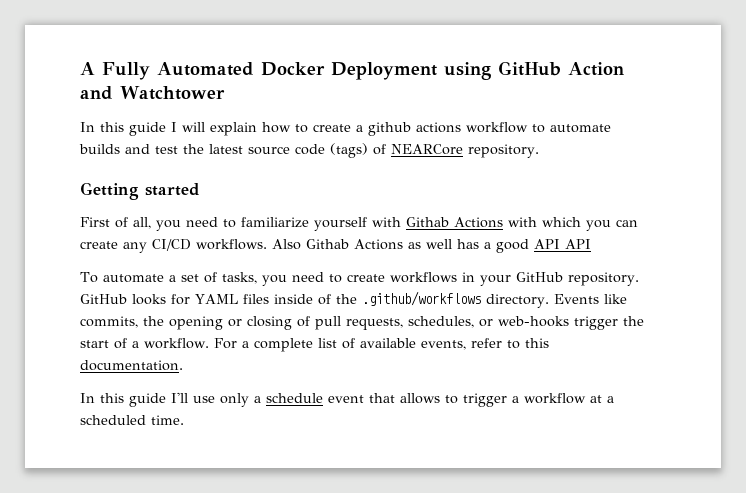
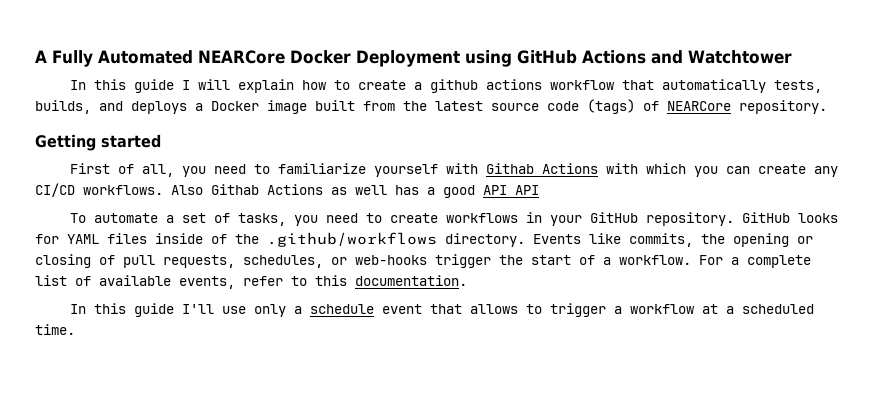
(254, 69) none -> [197,50,285,64] NEARCore
[568,62,624,76] Action -> [581,50,646,64] Actions
[532,124,611,133] [79,144,178,154] to automate builds and test -> [621,79,822,93] [35,100,395,114] that automatically tests, builds, and deploys a Docker image built from

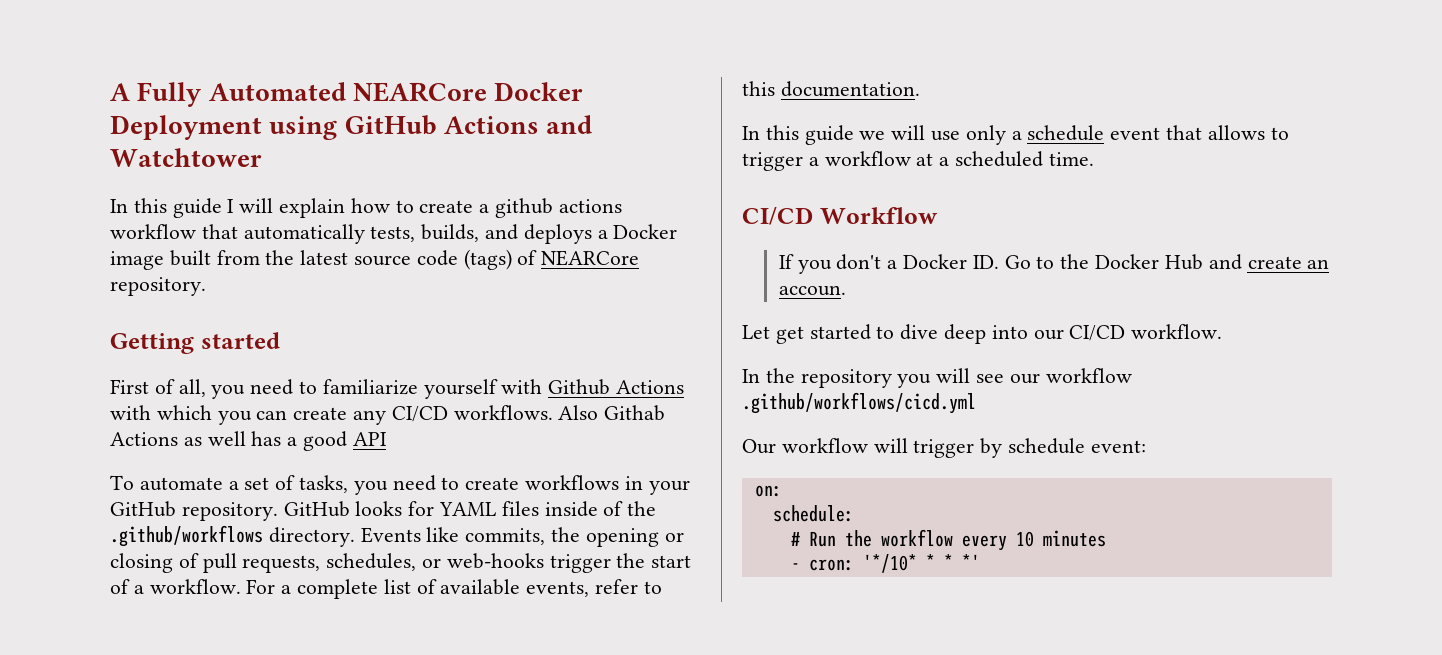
[485,163,534,174] Githab -> [548,379,611,395] Github
[515,185,539,195] API -> (387, 439) none
[181,304,214,314] I'll -> [859,125,926,140] we will
(75, 329) none -> [742,206,938,225] [778,254,1330,274] [778,285,846,296] [742,324,1223,344] [742,368,1132,388] [742,392,976,414] [742,438,1146,458] [754,485,782,497] [772,505,854,522] [790,529,1106,551] [790,554,980,573] // CI/CD Workflow // If you don't a Docker ID. Go to the Docker Hub and create an accoun. // Let get started to dive deep into our CI/CD workflow. // In the repository you will see our workflow .github/workflows/cicd.yml // Our workflow will trigger by schedule event: // on: // schedule: // # Run the workflow every 10 minutes // - cron: '*/10* * * *'

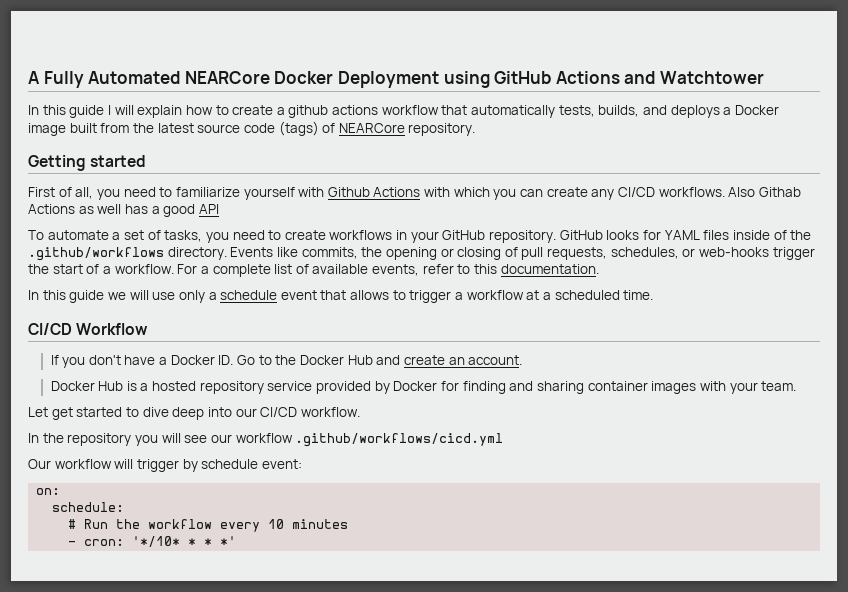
(882, 262) none -> [124,355,156,365] have
[778,285,846,296] accoun. -> [468,355,523,365] [50,381,797,394] account. // Docker Hub is a hosted repository service provided by Docker for finding and sharing container images with your team.

